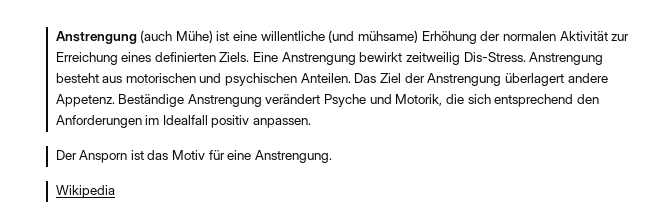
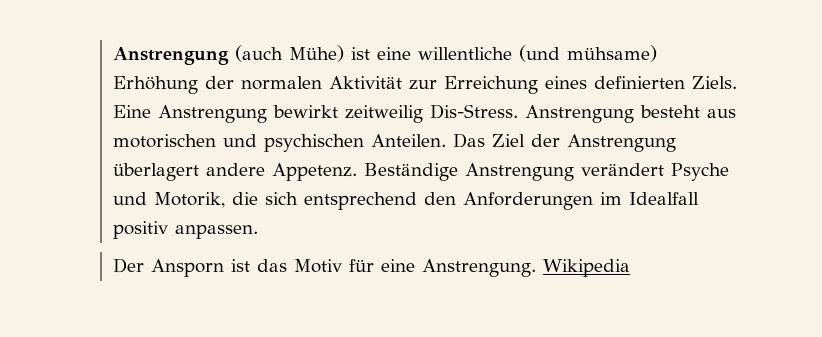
(333, 156) // -> (536, 268) none

